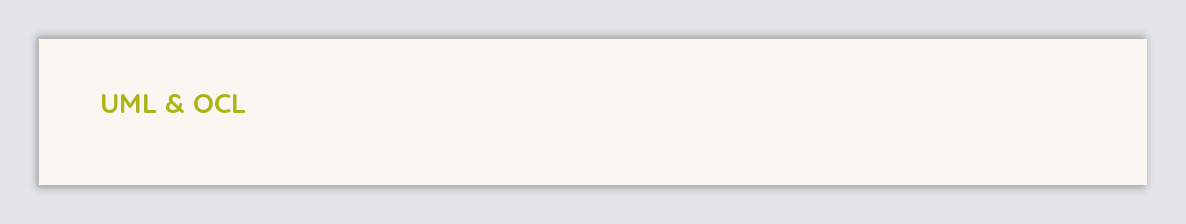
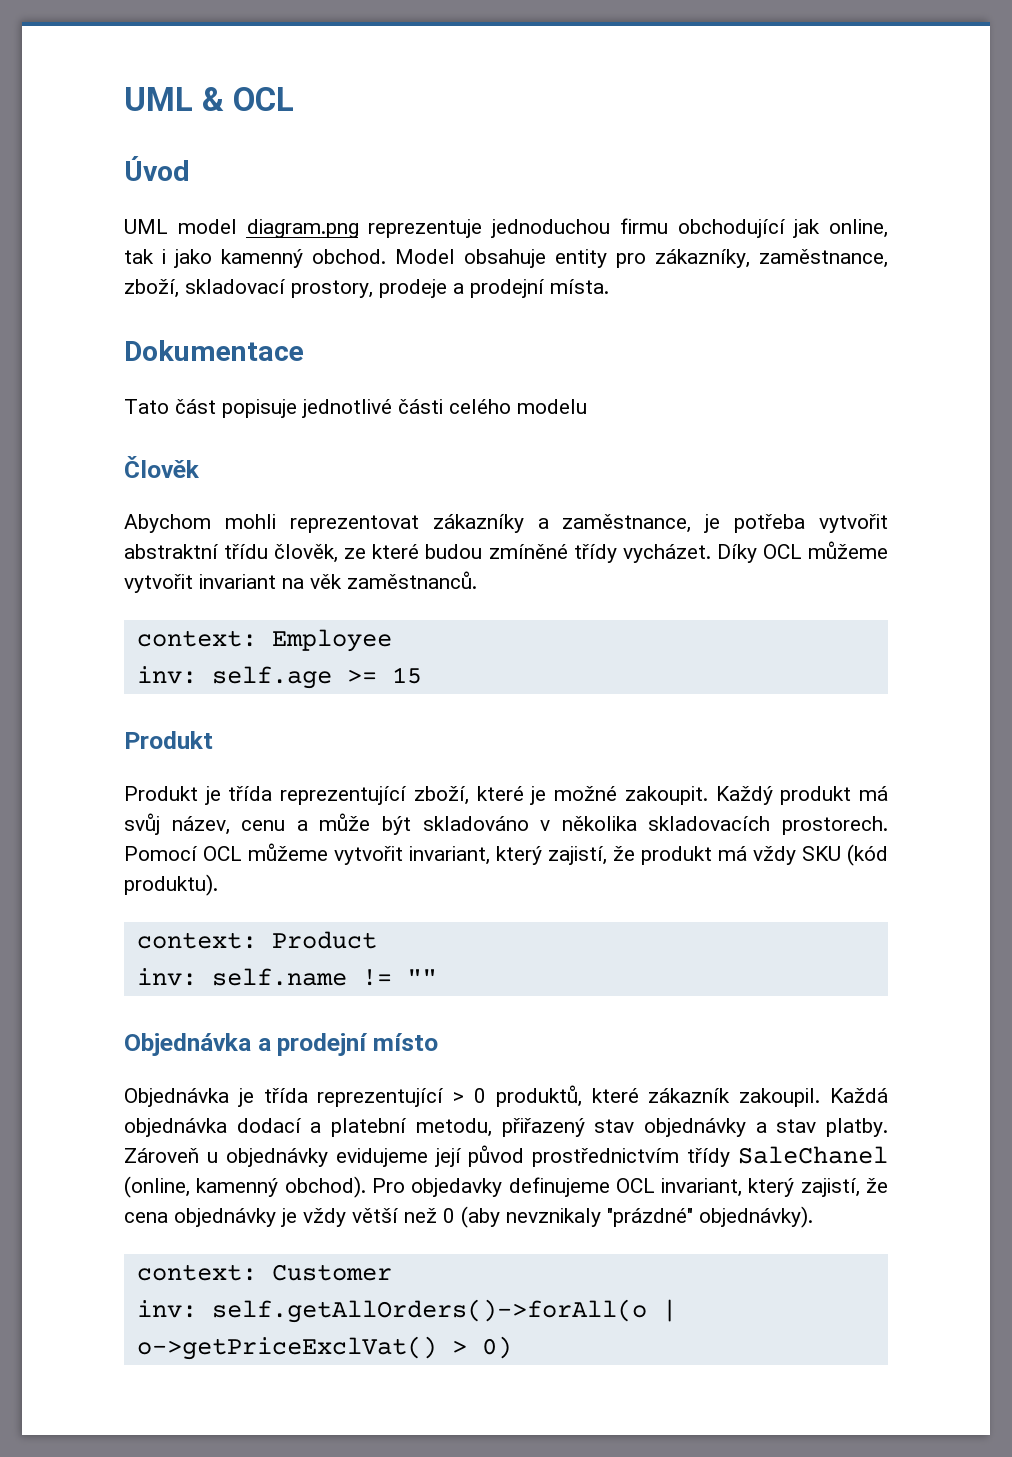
(246, 103) none -> [124,156,190,181] [124,218,888,238] [124,249,888,268] [124,279,609,298] [124,340,304,361] [124,399,587,418] [124,456,200,478] [124,514,888,533] [124,541,888,563] [124,571,477,593] [136,629,392,652] [136,666,422,689] [124,731,213,749] [124,786,889,805] [124,813,889,835] [124,843,888,866] [124,874,218,896] [136,931,377,949] [136,968,437,986] [124,1033,438,1056] [124,1085,888,1107] [124,1118,889,1137] [124,1145,888,1167] [124,1176,888,1198] [124,1206,813,1228] [136,1264,392,1281] [136,1299,677,1323] [136,1336,512,1360] // Úvod // UML model diagram.png reprezentuje jednoduchou firmu obchodující jak online, tak i jako kamenný obchod. Model obsahuje entity pro zákazníky, zaměstnance, zboží, skladovací prostory, prodeje a prodejní místa. // Dokumentace // Tato část popisuje jednotlivé části celého modelu // Člověk // Abychom mohli reprezentovat zákazníky a zaměstnance, je potřeba vytvořit abstraktní třídu člověk, ze které budou zmíněné třídy vycházet. Díky OCL můžeme vytvořit invariant na věk zaměstnanců. // context: Employee // inv: self.age >= 15 // Produkt // Produkt je třída reprezentující zboží, které je možné zakoupit. Každý produkt má svůj název, cenu a může být skladováno v několika skladovacích prostorech. Pomocí OCL můžeme vytvořit invariant, který zajistí, že produkt má vždy SKU (kód produktu). // context: Product // inv: self.name != "" // Objednávka a prodejní místo // Objednávka je třída reprezentující > 0 produktů, které zákazník zakoupil. Každá objednávka dodací a platební metodu, přiřazený stav objednávky a stav platby. Zároveň u objednávky evidujeme její původ prostřednictvím třídy SaleChanel (online, kamenný obchod). Pro objedavky definujeme OCL invariant, který zajistí, že cena objednávky je vždy větší než 0 (aby nevznikaly "prázdné" objednávky). // context: Customer // inv: self.getAllOrders()->forAll(o | o->getPriceExclVat() > 0)

